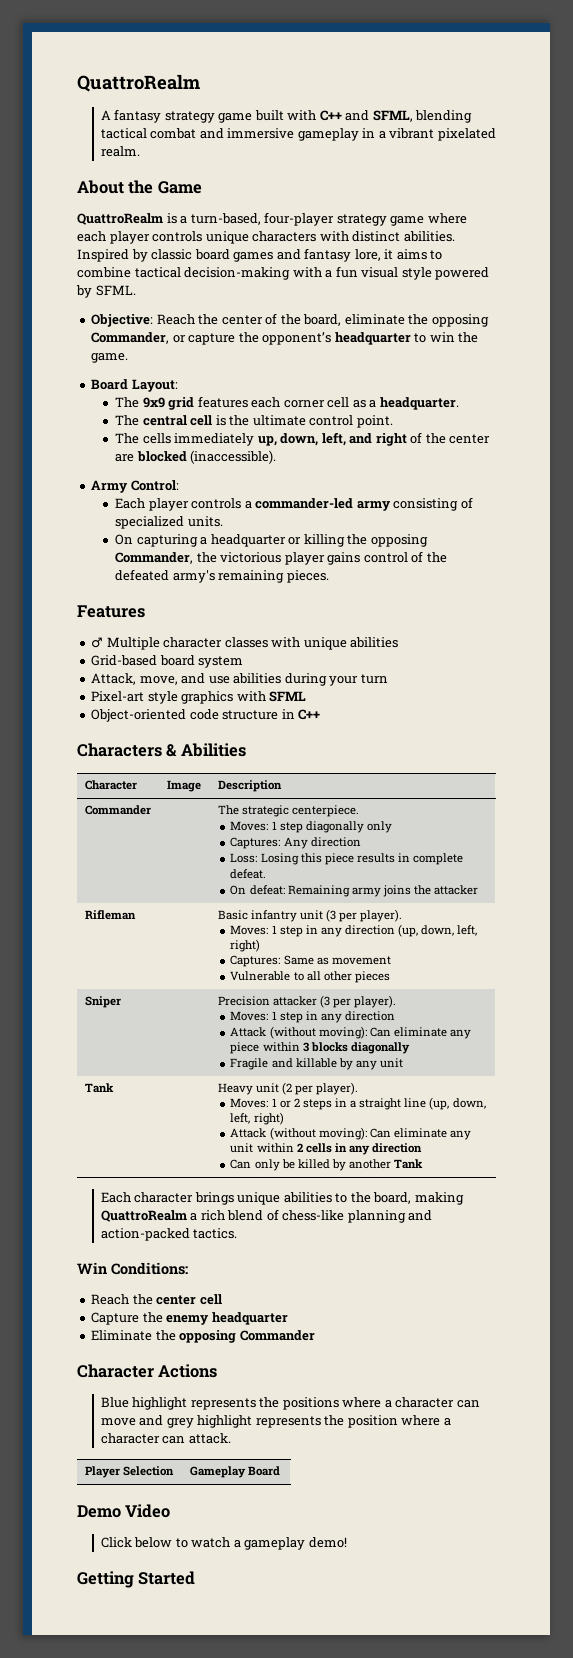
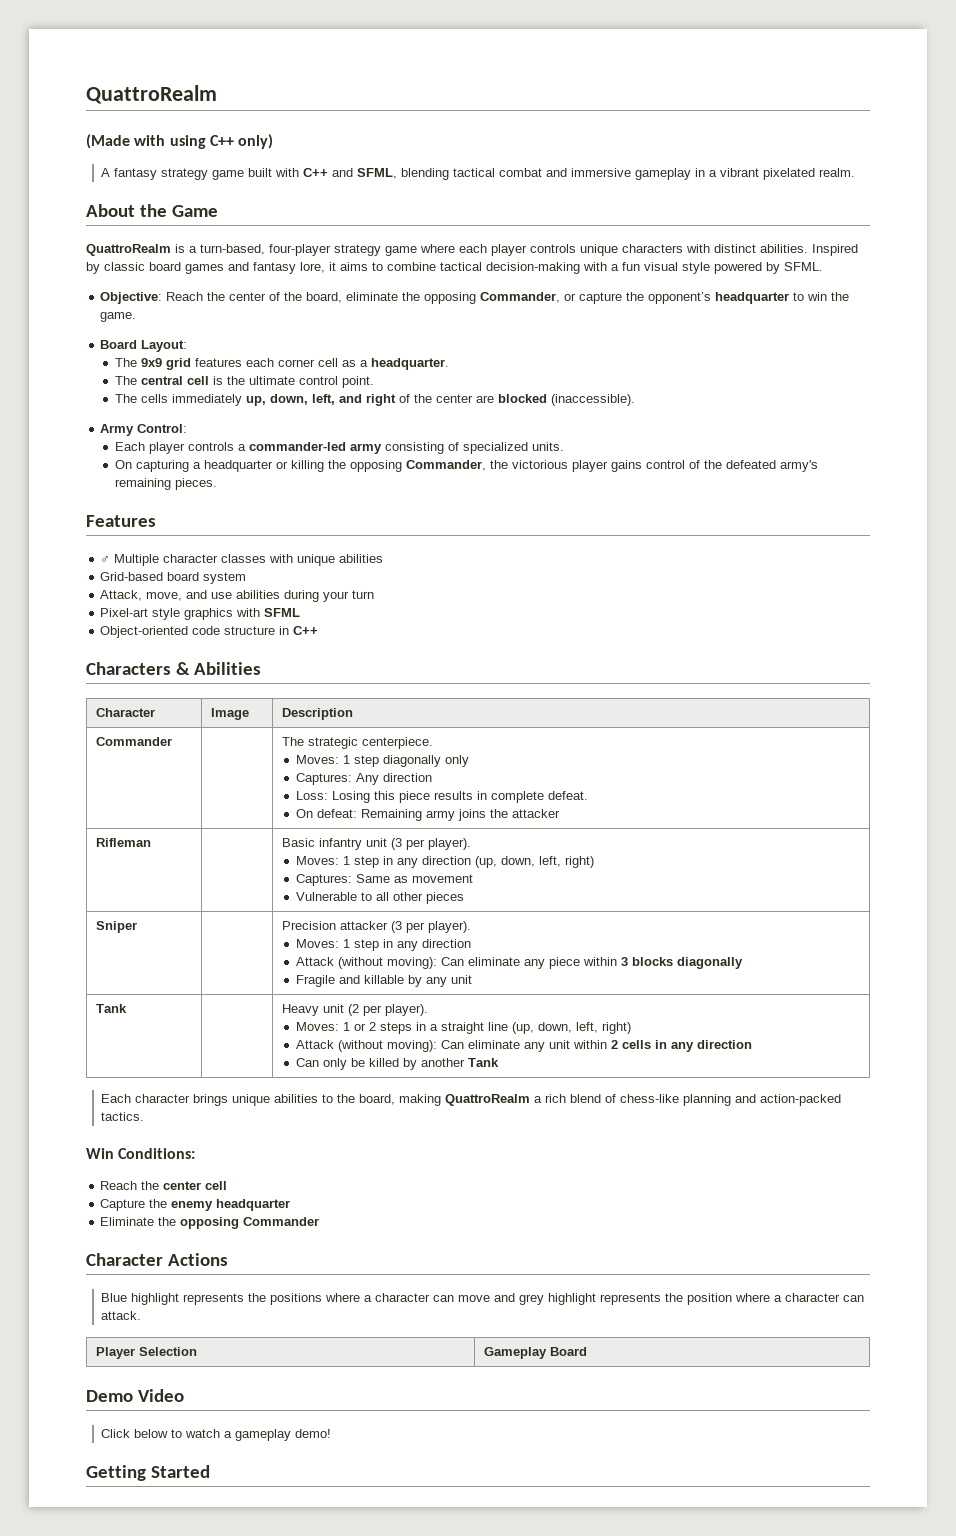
[77,74,200,92] QuattroRealm -> [86,85,217,104] [86,134,274,149] QuattroRealm // (Made with using C++ only)

